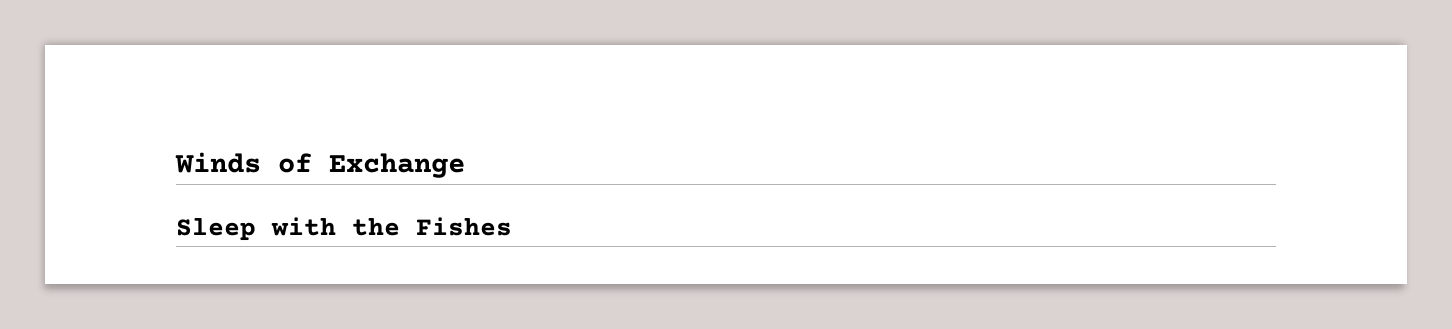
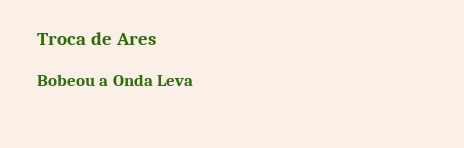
[175,152,465,178] [176,217,512,241] Winds of Exchange // Sleep with the Fishes -> [37,32,157,45] [37,74,194,86] Troca de Ares // Bobeou a Onda Leva

